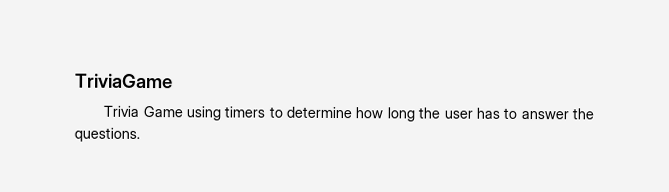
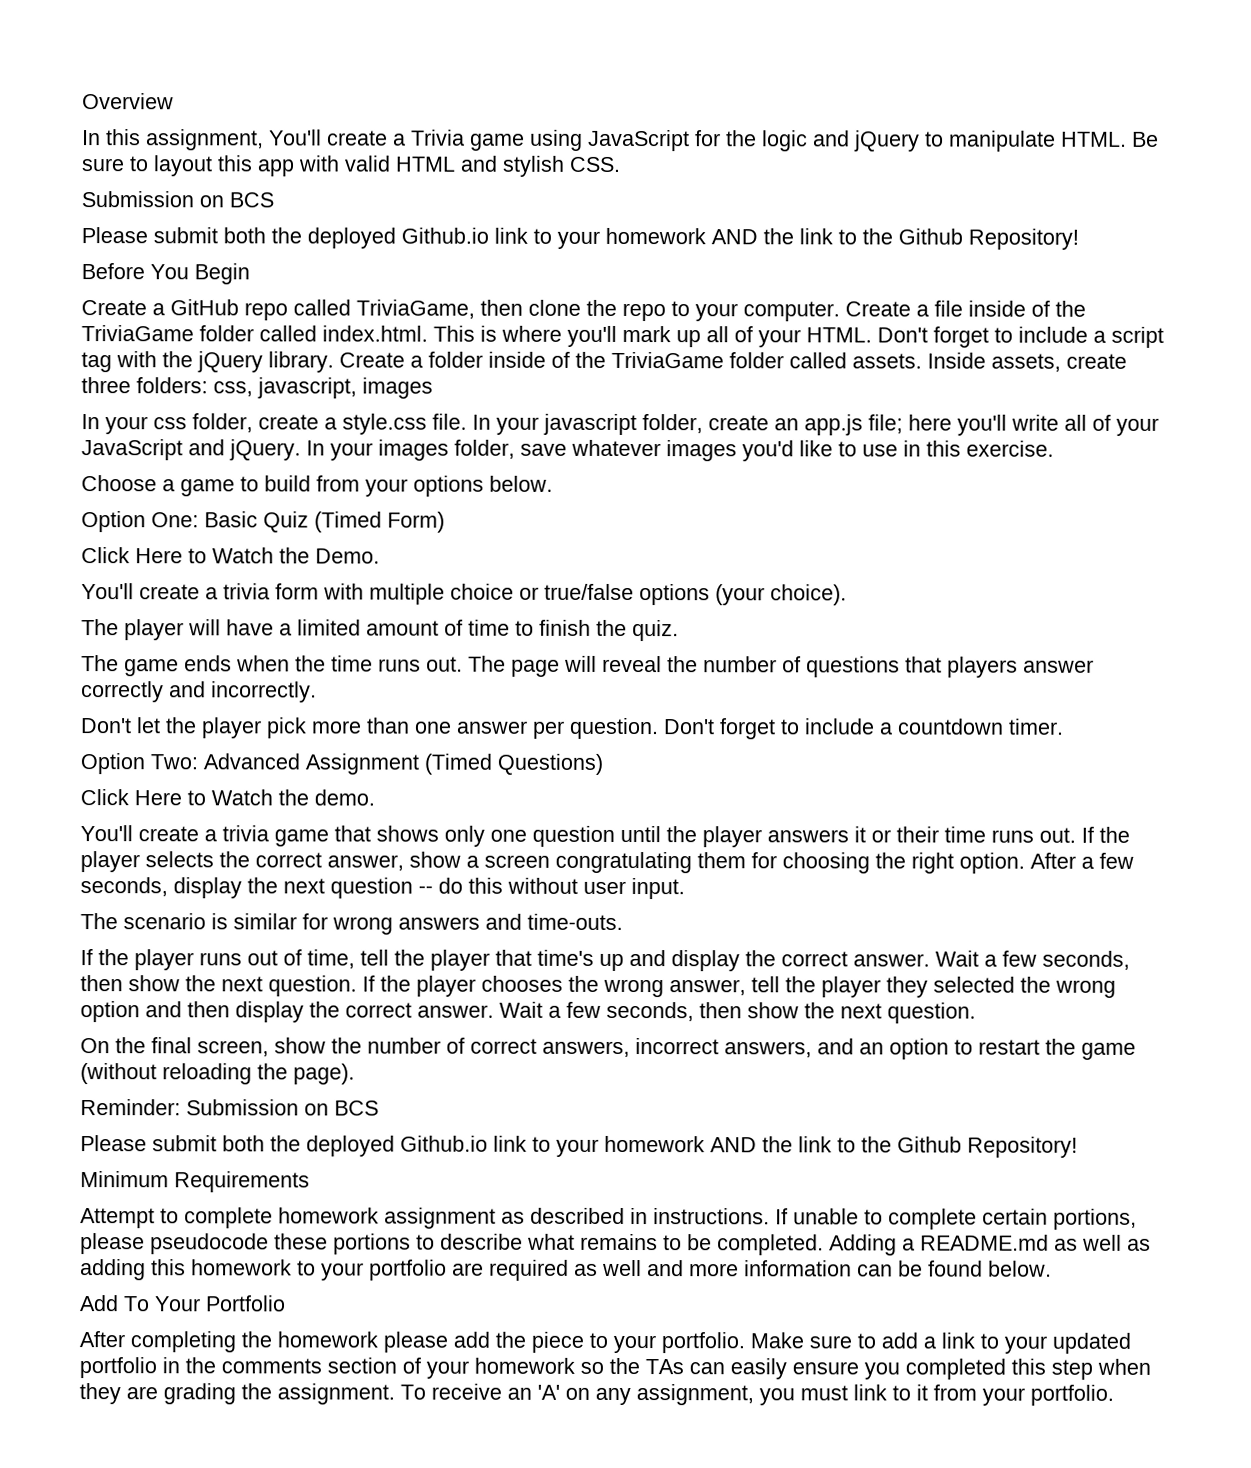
[75,73,173,89] [103,105,594,122] [74,127,140,142] TriviaGame // Trivia Game using timers to determine how long the user has to answer the questions. -> [82,93,174,110] [82,129,1159,152] [81,155,621,177] [81,191,274,208] [81,227,1079,250] [81,263,250,285] [81,299,1086,322] [81,325,1164,348] [81,351,1127,373] [81,377,433,399] [81,413,1159,436] [81,439,1054,462] [81,475,553,497] [81,511,445,533] [81,547,380,564] [81,583,847,606] [81,619,679,642] [81,655,1094,678] [81,681,317,703] [81,717,1064,740] [80,753,603,775] [80,789,375,806] [80,825,1130,848] [80,851,1134,874] [80,877,685,900] [80,913,623,935] [80,949,1130,972] [80,975,1116,998] [80,1001,976,1024] [80,1037,1136,1060] [80,1063,355,1085] [80,1099,379,1116] [80,1135,1078,1158] [80,1171,310,1193] [80,1207,1137,1230] [80,1233,1151,1256] [80,1259,1052,1281] [79,1295,286,1312] [79,1331,1131,1354] [79,1357,1151,1380] [79,1383,1114,1406] Overview // In this assignment, You'll create a Trivia game using JavaScript for the logic and jQuery to manipulate HTML. Be sure to layout this app with valid HTML and stylish CSS. // Submission on BCS // Please submit both the deployed Github.io link to your homework AND the link to the Github Repository! // Before You Begin // Create a GitHub repo called TriviaGame, then clone the repo to your computer. Create a file inside of the TriviaGame folder called index.html. This is where you'll mark up all of your HTML. Don't forget to include a script tag with the jQuery library. Create a folder inside of the TriviaGame folder called assets. Inside assets, create three folders: css, javascript, images // In your css folder, create a style.css file. In your javascript folder, create an app.js file; here you'll write all of your JavaScript and jQuery. In your images folder, save whatever images you'd like to use in this exercise. // Choose a game to build from your options below. // Option One: Basic Quiz (Timed Form) // Click Here to Watch the Demo. // You'll create a trivia form with multiple choice or true/false options (your choice). // The player will have a limited amount of time to finish the quiz. // The game ends when the time runs out. The page will reveal the number of questions that players answer correctly and incorrectly. // Don't let the player pick more than one answer per question. Don't forget to include a countdown timer. // Option Two: Advanced Assignment (Timed Questions) // Click Here to Watch the demo. // You'll create a trivia game that shows only one question until the player answers it or their time runs out. If the player selects the correct answer, show a screen congratulating them for choosing the right option. After a few seconds, display the next question -- do this without user input. // The scenario is similar for wrong answers and time-outs. // If the player runs out of time, tell the player that time's up and display the correct answer. Wait a few seconds, then show the next question. If the player chooses the wrong answer, tell the player they selected the wrong option and then display the correct answer. Wait a few seconds, then show the next question. // On the final screen, show the number of correct answers, incorrect answers, and an option to restart the game (without reloading the page). // Reminder: Submission on BCS // Please submit both the deployed Github.io link to your homework AND the link to the Github Repository! // Minimum Requirements // Attempt to complete homework assignment as described in instructions. If unable to complete certain portions, please pseudocode these portions to describe what remains to be completed. Adding a README.md as well as adding this homework to your portfolio are required as well and more information can be found below. // Add To Your Portfolio // After completing the homework please add the piece to your portfolio. Make sure to add a link to your updated portfolio in the comments section of your homework so the TAs can easily ensure you completed this step when they are grading the assignment. To receive an 'A' on any assignment, you must link to it from your portfolio.

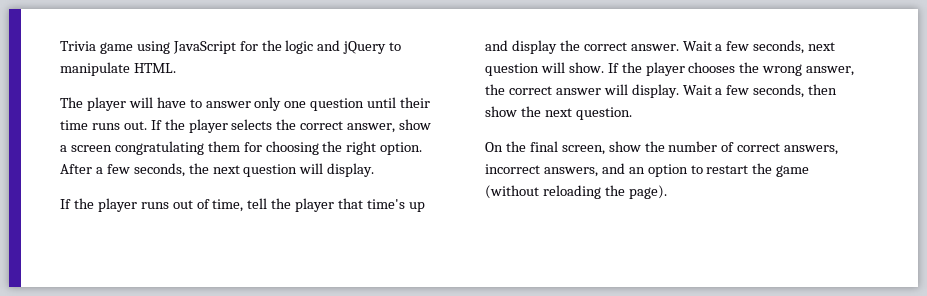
[82,93,174,110] [82,129,406,151] Overview // In this assignment, You'll create a -> (60, 46) none
[1132,131,1159,147] [81,155,621,177] [81,191,274,208] [81,227,1079,250] [81,263,250,285] [81,299,1086,322] [81,325,1164,348] [81,351,1127,373] [81,377,433,399] [81,413,1159,436] [81,439,1054,462] [81,475,553,497] [81,511,445,533] [81,547,380,564] [81,583,847,606] [81,619,679,642] [81,655,1094,678] [81,681,317,703] [81,717,1064,740] [80,753,603,775] [80,789,375,806] [80,825,891,848] Be sure to layout this app with valid HTML and stylish CSS. // Submission on BCS // Please submit both the deployed Github.io link to your homework AND the link to the Github Repository! // Before You Begin // Create a GitHub repo called TriviaGame, then clone the repo to your computer. Create a file inside of the TriviaGame folder called index.html. This is where you'll mark up all of your HTML. Don't forget to include a script tag with the jQuery library. Create a folder inside of the TriviaGame folder called assets. Inside assets, create three folders: css, javascript, images // In your css folder, create a style.css file. In your javascript folder, create an app.js file; here you'll write all of your JavaScript and jQuery. In your images folder, save whatever images you'd like to use in this exercise. // Choose a game to build from your options below. // Option One: Basic Quiz (Timed Form) // Click Here to Watch the Demo. // You'll create a trivia form with multiple choice or true/false options (your choice). // The player will have a limited amount of time to finish the quiz. // The game ends when the time runs out. The page will reveal the number of questions that players answer correctly and incorrectly. // Don't let the player pick more than one answer per question. Don't forget to include a countdown timer. // Option Two: Advanced Assignment (Timed Questions) // Click Here to Watch the demo. // You'll create a trivia game that shows only one question until the player answers it or -> [60,97,397,111] // The player will have to answer only one question until
[173,877,242,899] display -> (185, 170) none
[418,877,685,900] [80,913,623,935] -- do this without user input. // The scenario is similar for wrong answers and time-outs. -> [299,163,375,177] will display.
[80,975,357,997] then show the next question. -> [808,42,836,51] [485,62,604,76] next question will show.
[751,976,1116,998] [80,1001,494,1023] tell the player they selected the wrong option and then display the correct answer. -> [485,84,679,98] the correct answer will display.
[80,1099,379,1116] [80,1135,1078,1158] [80,1171,310,1193] [80,1207,1137,1230] [80,1233,1151,1256] [80,1259,1052,1281] [79,1295,286,1312] [79,1331,1131,1354] [79,1357,1151,1380] [79,1383,1114,1406] // Reminder: Submission on BCS // Please submit both the deployed Github.io link to your homework AND the link to the Github Repository! // Minimum Requirements // Attempt to complete homework assignment as described in instructions. If unable to complete certain portions, please pseudocode these portions to describe what remains to be completed. Adding a README.md as well as adding this homework to your portfolio are required as well and more information can be found below. // Add To Your Portfolio // After completing the homework please add the piece to your portfolio. Make sure to add a link to your updated portfolio in the comments section of your homework so the TAs can easily ensure you completed this step when they are grading the assignment. To receive an 'A' on any assignment, you must link to it from your portfolio. -> (667, 192) none

